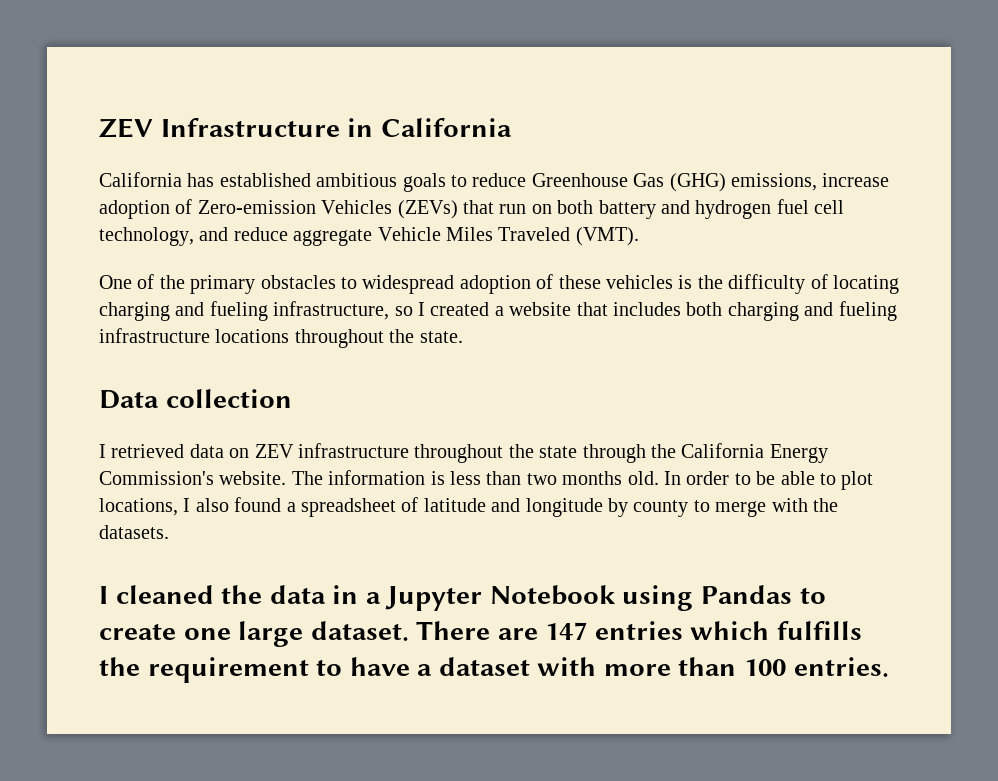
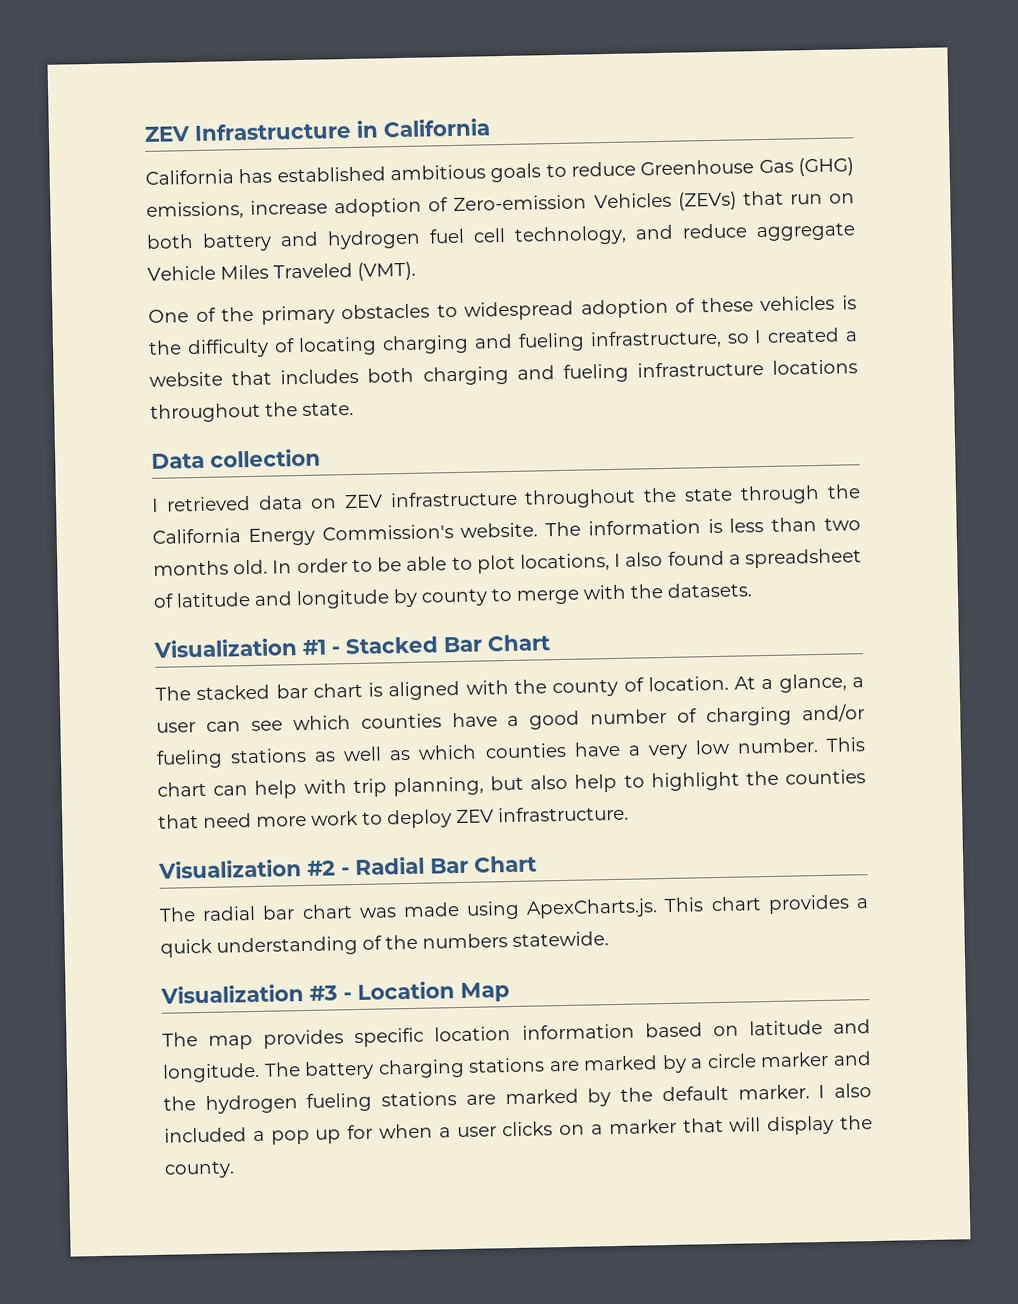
[99,585,826,611] [99,621,863,647] [99,657,889,683] I cleaned the data in a Jupyter Notebook using Pandas to create one large dataset. There are 147 entries which fulfills the requirement to have a dataset with more than 100 entries. -> [153,634,550,658] [155,673,865,701] [156,703,865,733] [156,737,866,769] [157,769,866,799] [158,805,629,829] [157,855,537,879] [159,894,869,922] [160,931,609,958] [160,981,510,1004] [162,1019,871,1050] [162,1051,872,1083] [163,1083,873,1114] [164,1115,873,1145] [164,1160,235,1179] Visualization #1 - Stacked Bar Chart // The stacked bar chart is aligned with the county of location. At a glance, a user can see which counties have a good number of charging and/or fueling stations as well as which counties have a very low number. This chart can help with trip planning, but also help to highlight the counties that need more work to deploy ZEV infrastructure. // Visualization #2 - Radial Bar Chart // The radial bar chart was made using ApexCharts.js. This chart provides a quick understanding of the numbers statewide. // Visualization #3 - Location Map // The map provides specific location information based on latitude and longitude. The battery charging stations are marked by a circle marker and the hydrogen fueling stations are marked by the default marker. I also included a pop up for when a user clicks on a marker that will display the county.

